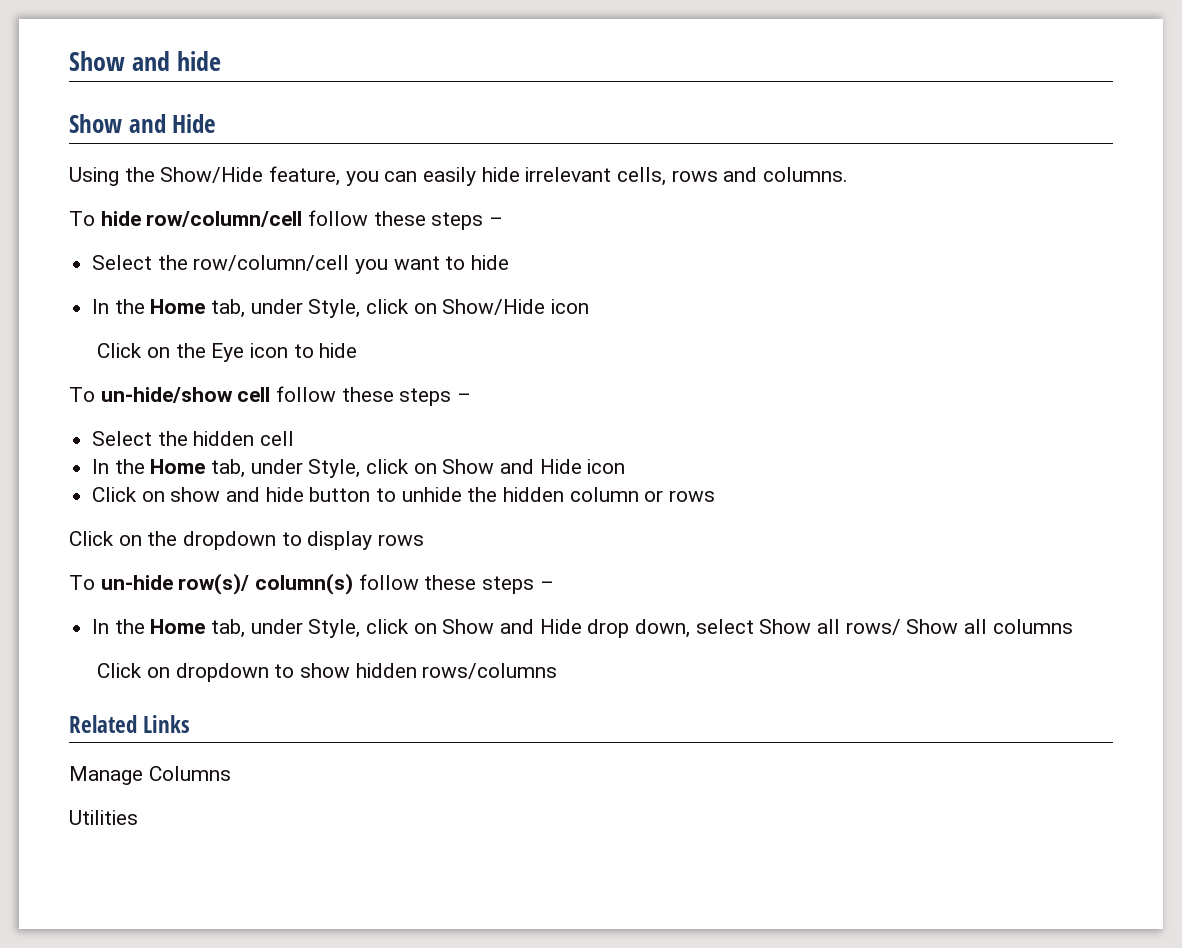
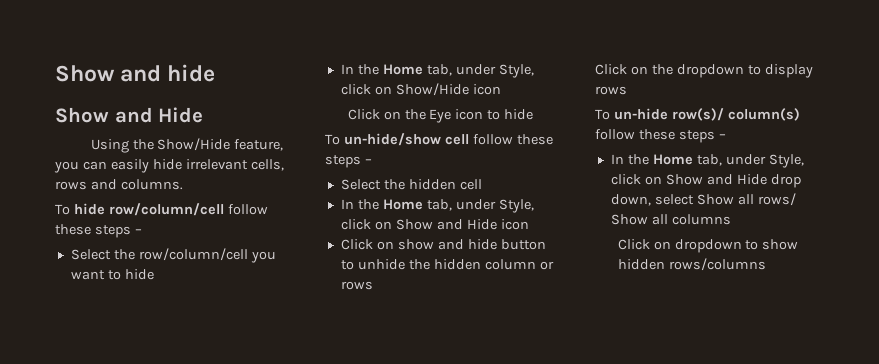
[69,715,191,733] [69,766,231,785] [69,810,138,825] // Related Links // Manage Columns // Utilities -> (766, 264) none

